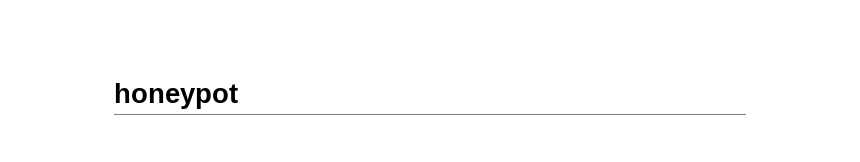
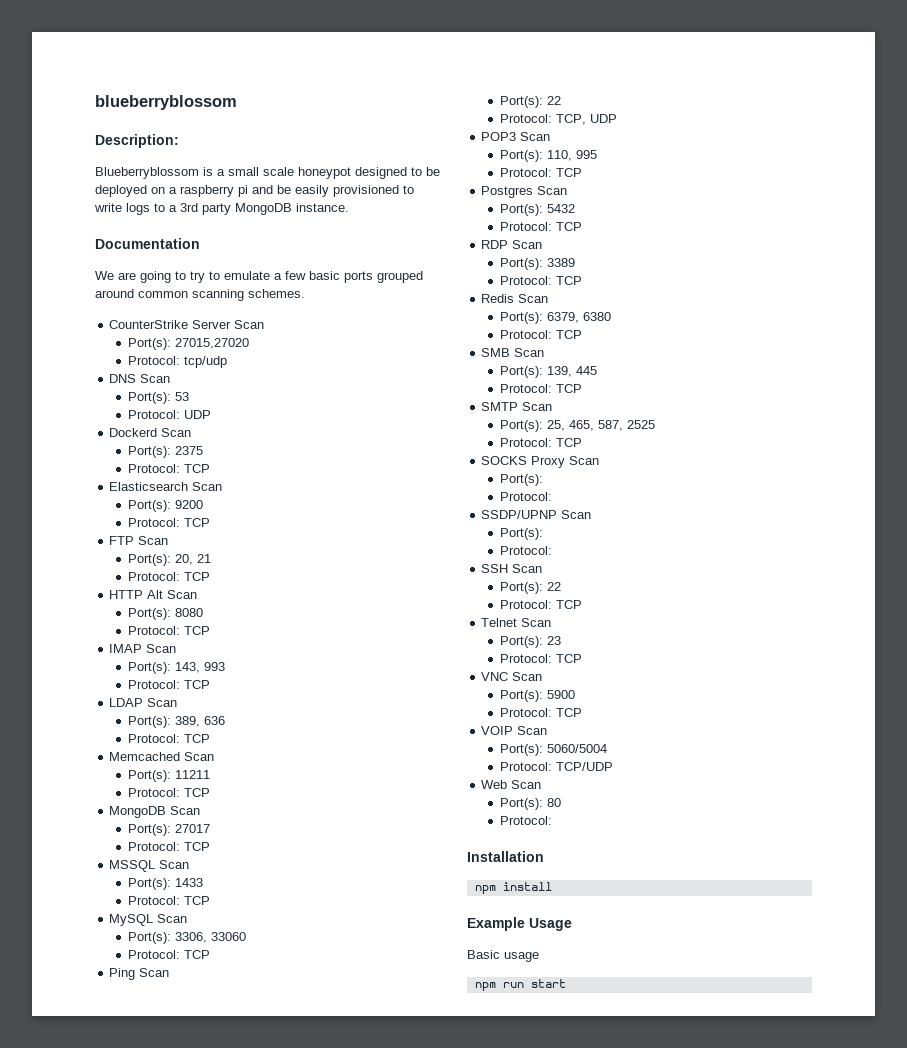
[114,83,238,109] honeypot -> [95,95,237,110] [95,134,179,148] [95,167,440,179] [95,185,414,197] [94,203,349,215] [95,238,200,249] [95,271,423,283] [95,289,305,301] [109,320,265,329] [127,338,249,350] [127,356,227,368] [109,374,171,383] [127,392,189,404] [127,410,211,419] [109,428,192,437] [127,446,203,458] [127,464,210,473] [109,482,223,491] [127,500,203,512] [127,518,210,527] [109,536,169,545] [127,554,211,566] [127,572,210,581] [109,590,198,599] [127,608,203,620] [127,626,210,635] [109,644,177,653] [127,662,225,674] [127,680,210,689] [109,698,178,707] [127,716,225,728] [127,734,210,743] [109,752,215,761] [127,770,210,782] [127,788,210,797] [109,806,201,818] [127,824,210,836] [127,842,210,851] [109,860,190,872] [127,878,203,890] [127,896,210,905] [109,914,188,926] [127,932,246,944] [127,950,210,959] [109,968,170,980] [499,96,561,108] [499,114,617,125] [481,132,551,141] [499,150,597,162] [499,168,582,177] [481,186,568,198] [499,204,575,216] [499,222,582,231] [481,240,543,249] [499,258,575,270] [499,276,582,285] [481,294,549,303] [499,312,611,324] [499,330,582,339] [481,348,545,357] [499,366,597,378] [499,384,582,393] [481,402,553,411] [499,420,655,432] [499,438,582,447] [481,456,600,468] [499,474,543,486] [499,492,552,501] [481,510,592,519] [499,528,543,540] [499,546,552,555] [481,564,543,573] [499,582,561,594] [499,600,582,609] [481,618,552,627] [499,636,561,648] [499,654,582,663] [481,672,543,681] [499,690,575,702] [499,708,582,717] [481,726,548,735] [499,744,607,756] [499,762,613,771] [481,780,542,789] [499,798,561,810] [499,816,552,825] [467,851,544,862] [474,882,552,894] [467,917,572,931] [467,950,539,962] [474,979,566,991] blueberryblossom // Description: // Blueberryblossom is a small scale honeypot designed to be deployed on a raspberry pi and be easily provisioned to write logs to a 3rd party MongoDB instance. // Documentation // We are going to try to emulate a few basic ports grouped around common scanning schemes. // CounterStrike Server Scan // Port(s): 27015,27020 // Protocol: tcp/udp // DNS Scan // Port(s): 53 // Protocol: UDP // Dockerd Scan // Port(s): 2375 // Protocol: TCP // Elasticsearch Scan // Port(s): 9200 // Protocol: TCP // FTP Scan // Port(s): 20, 21 // Protocol: TCP // HTTP Alt Scan // Port(s): 8080 // Protocol: TCP // IMAP Scan // Port(s): 143, 993 // Protocol: TCP // LDAP Scan // Port(s): 389, 636 // Protocol: TCP // Memcached Scan // Port(s): 11211 // Protocol: TCP // MongoDB Scan // Port(s): 27017 // Protocol: TCP // MSSQL Scan // Port(s): 1433 // Protocol: TCP // MySQL Scan // Port(s): 3306, 33060 // Protocol: TCP // Ping Scan // Port(s): 22 // Protocol: TCP, UDP // POP3 Scan // Port(s): 110, 995 // Protocol: TCP // Postgres Scan // Port(s): 5432 // Protocol: TCP // RDP Scan // Port(s): 3389 // Protocol: TCP // Redis Scan // Port(s): 6379, 6380 // Protocol: TCP // SMB Scan // Port(s): 139, 445 // Protocol: TCP // SMTP Scan // Port(s): 25, 465, 587, 2525 // Protocol: TCP // SOCKS Proxy Scan // Port(s): // Protocol: // SSDP/UPNP Scan // Port(s): // Protocol: // SSH Scan // Port(s): 22 // Protocol: TCP // Telnet Scan // Port(s): 23 // Protocol: TCP // VNC Scan // Port(s): 5900 // Protocol: TCP // VOIP Scan // Port(s): 5060/5004 // Protocol: TCP/UDP // Web Scan // Port(s): 80 // Protocol: // Installation // npm install // Example Usage // Basic usage // npm run start

